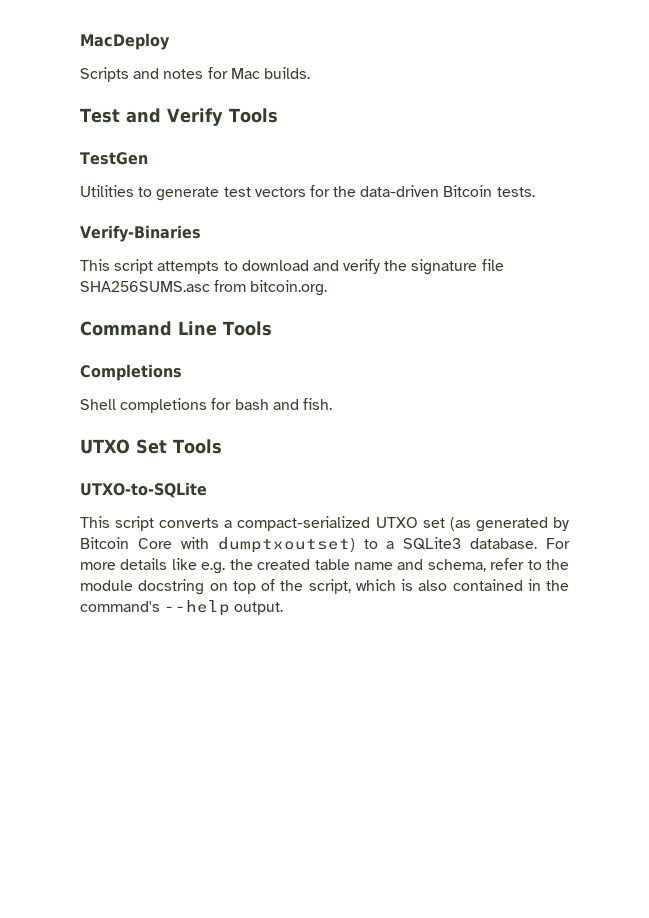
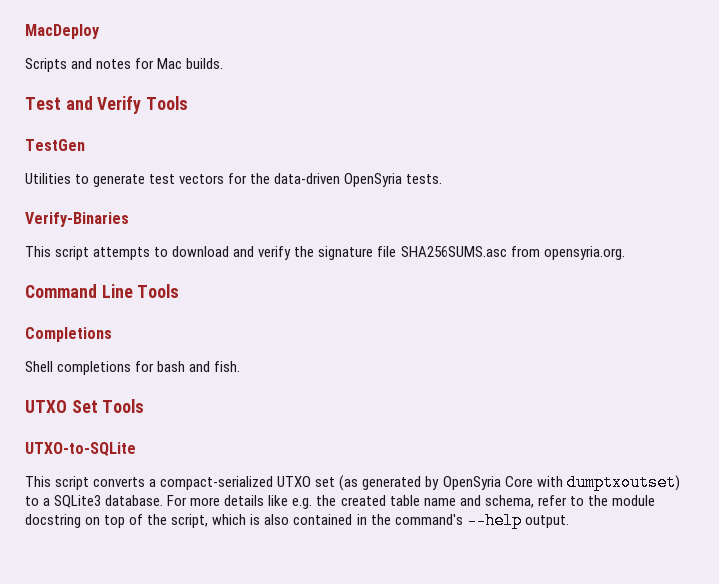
[443,185,493,197] Bitcoin -> [344,173,403,187] OpenSyria
[250,280,328,296] bitcoin.org. -> [543,246,625,260] opensyria.org.
[80,537,129,549] Bitcoin -> [442,476,501,490] OpenSyria

